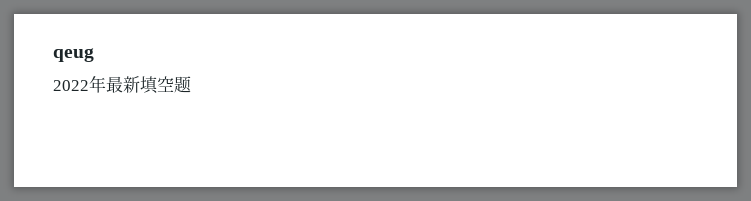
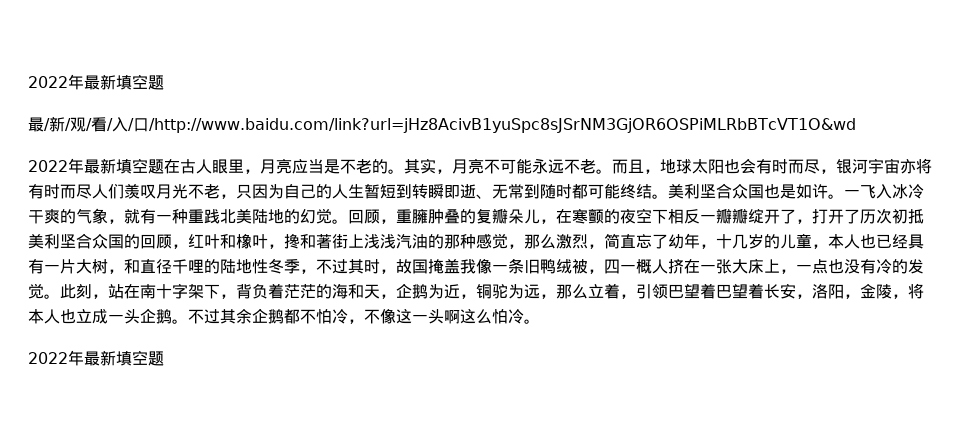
[53,48,94,62] qeug -> [28,74,164,90] [28,116,856,133] [28,158,932,174] [28,183,924,199] [28,208,924,224] [28,233,924,249] [28,258,924,274] [28,283,924,299] [28,308,540,324] 2022年最新填空题 // 最/新/观/看/入/口/http://www.baidu.com/link?url=jHz8AcivB1yuSpc8sJSrNM3GjOR6OSPiMLRbBTcVT1O&wd // 2022年最新填空题在古人眼里，月亮应当是不老的。其实，月亮不可能永远不老。而且，地球太阳也会有时而尽，银河宇宙亦将有时而尽人们羡叹月光不老，只因为自己的人生暂短到转瞬即逝、无常到随时都可能终结。美利坚合众国也是如许。一飞入冰冷干爽的气象，就有一种重践北美陆地的幻觉。回顾，重臃肿叠的复瓣朵儿，在寒颤的夜空下相反一瓣瓣绽开了，打开了历次初抵美利坚合众国的回顾，红叶和橡叶，搀和著街上浅浅汽油的那种感觉，那么激烈，简直忘了幼年，十几岁的儿童，本人也已经具有一片大树，和直径千哩的陆地性冬季，不过其时，故国掩盖我像一条旧鸭绒被，四一概人挤在一张大床上，一点也没有冷的发觉。此刻，站在南十字架下，背负着茫茫的海和天，企鹅为近，铜驼为远，那么立着，引领巴望着巴望着长安，洛阳，金陵，将本人也立成一头企鹅。不过其余企鹅都不怕冷，不像这一头啊这么怕冷。

